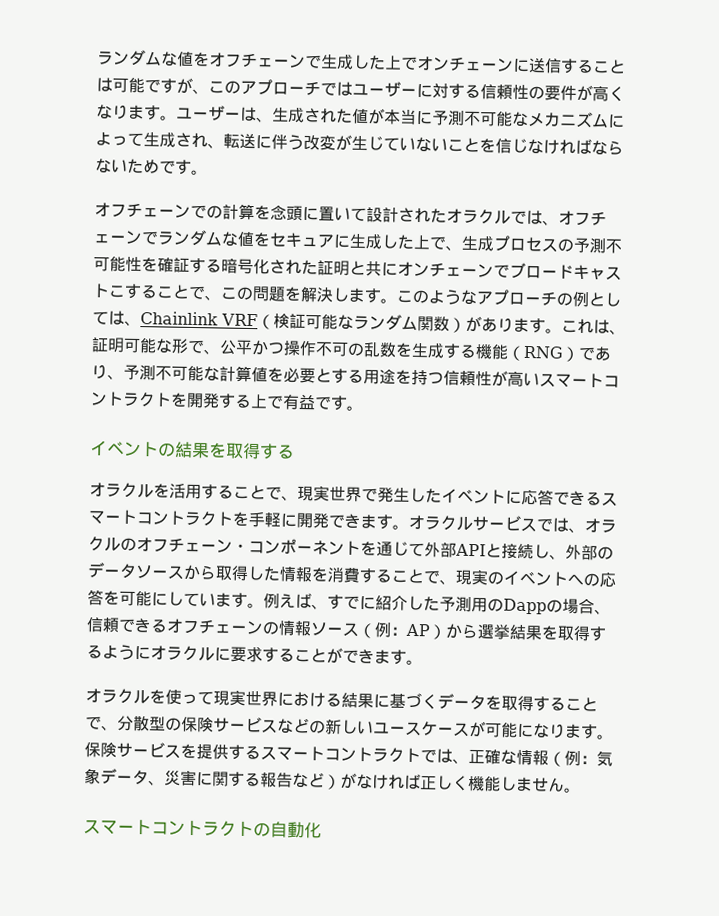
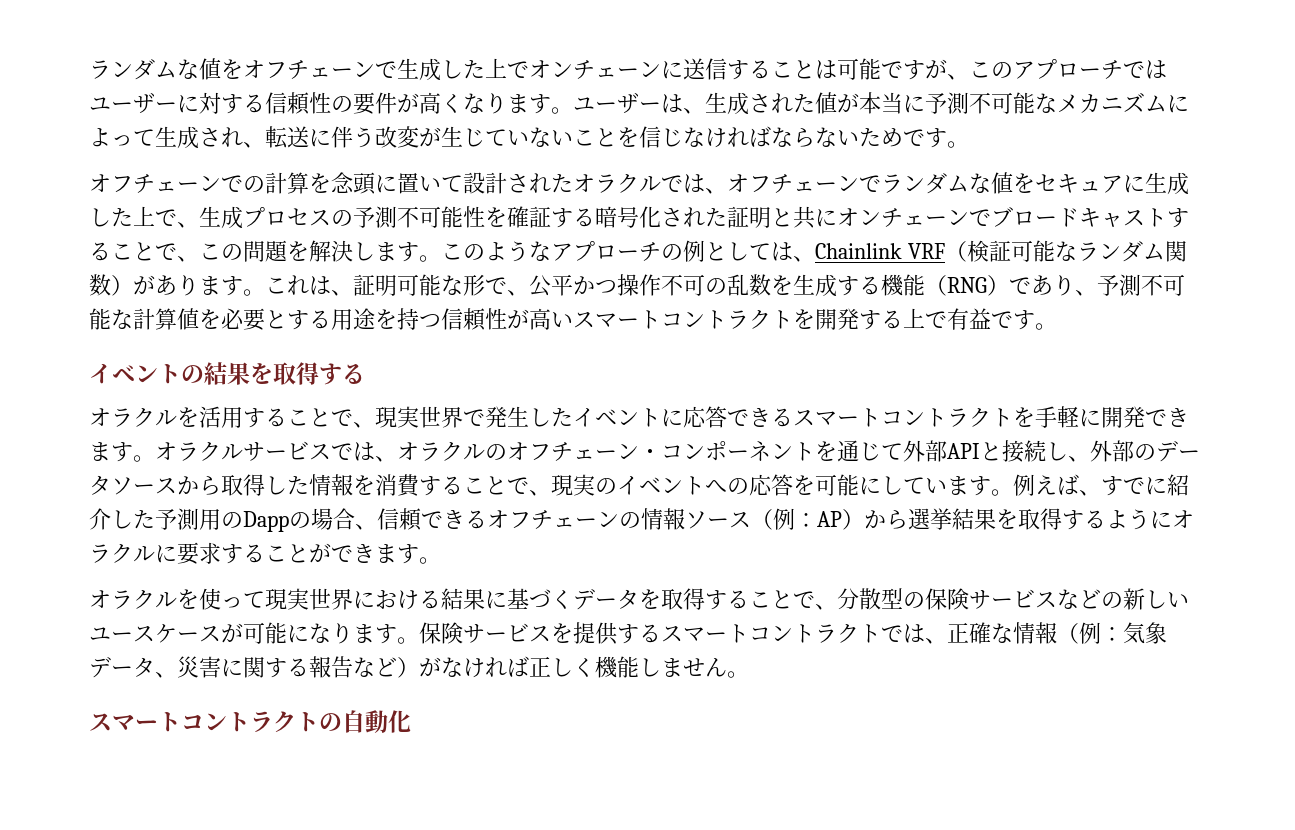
[108,285,126,298] こ -> (1167, 217) none

